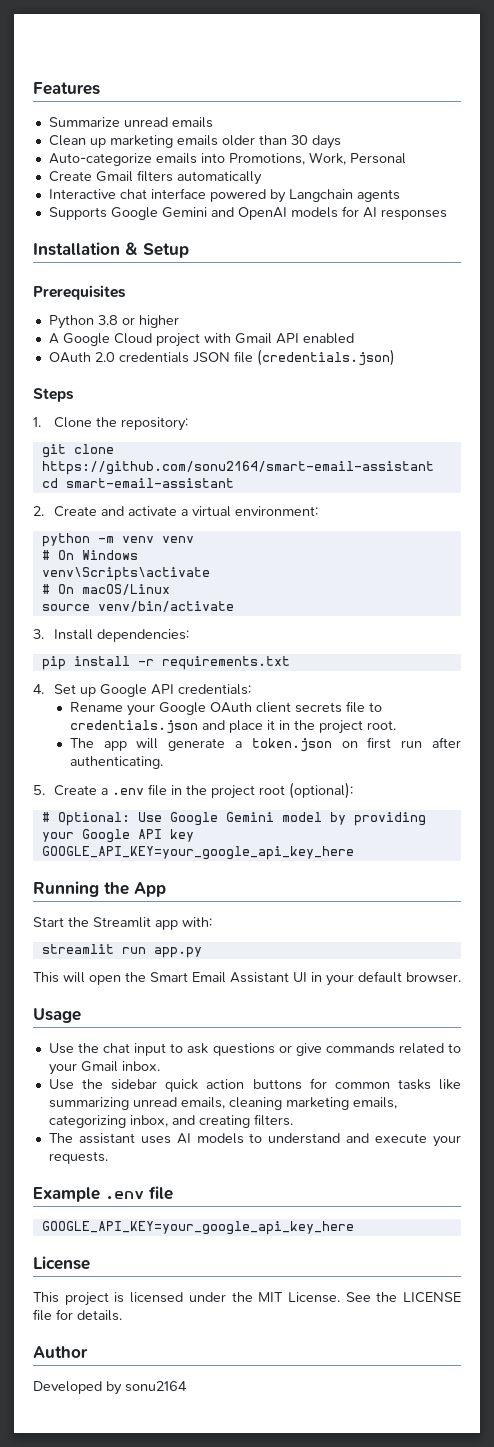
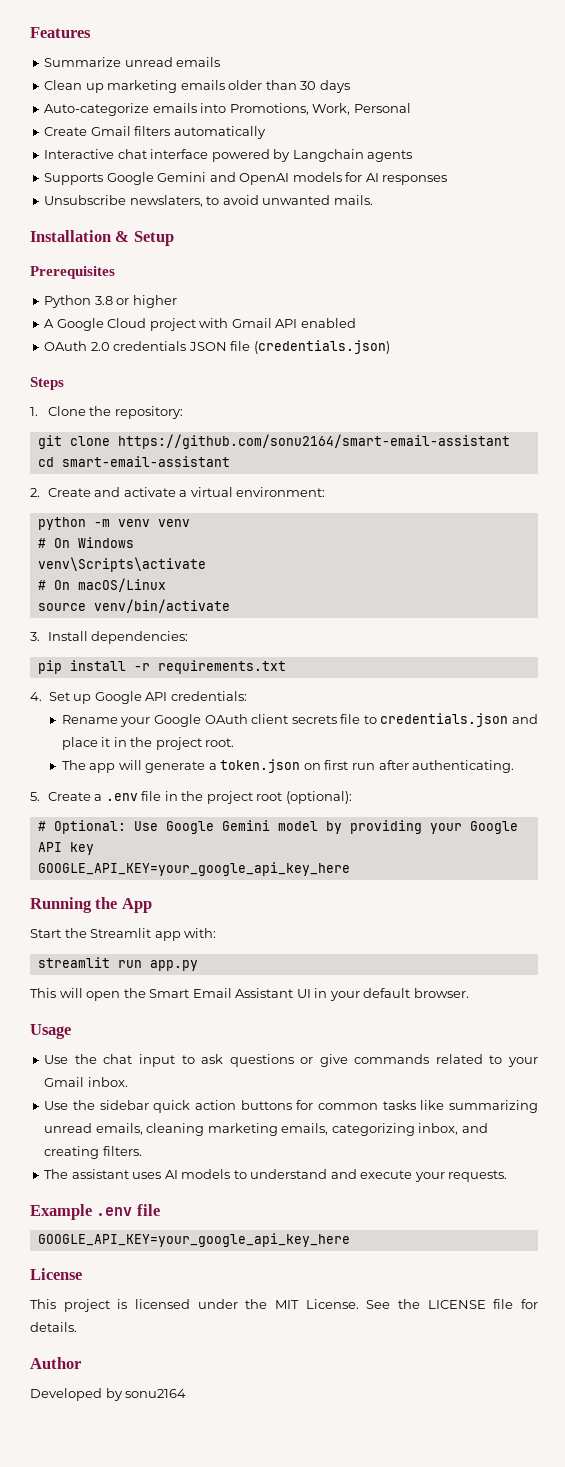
(447, 214) none -> [44,195,373,207] // Unsubscribe newslaters, to avoid unwanted mails.

